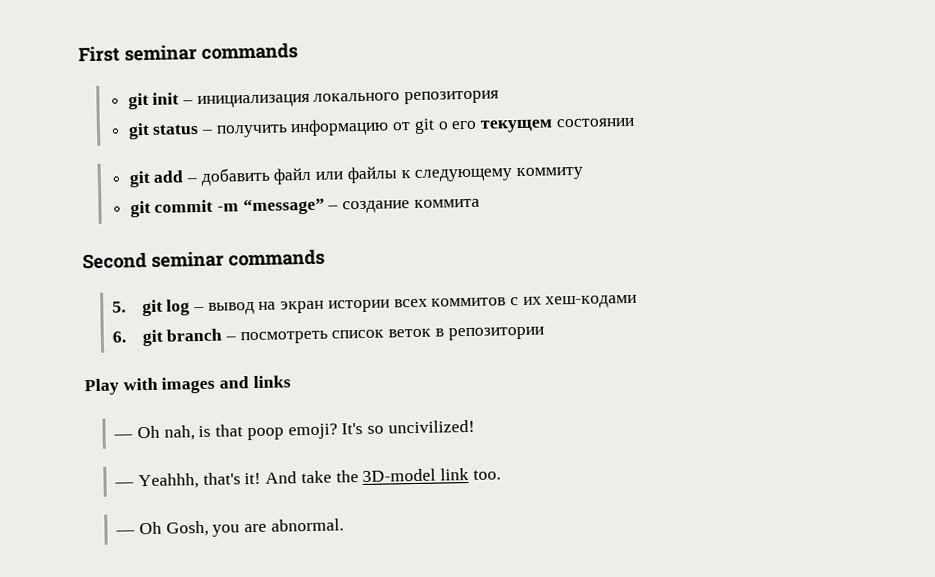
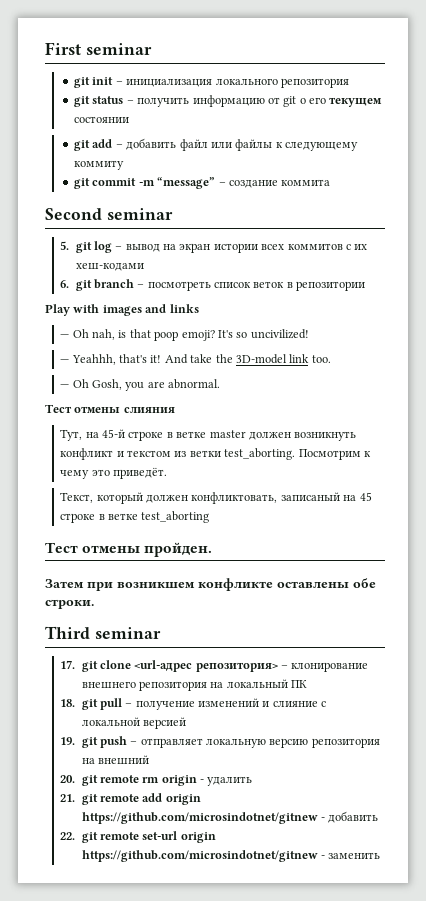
[201,42,298,60] commands -> (152, 49) none
[228,248,325,267] commands -> (173, 214) none
(344, 525) none -> [45,404,175,413] [60,429,357,441] [60,448,371,460] [60,467,168,479] [60,492,372,504] [60,511,210,523] [45,542,213,557] [45,578,376,591] [45,599,94,609] [45,626,161,639] [60,660,369,672] [81,679,308,691] [60,698,327,710] [81,717,186,729] [60,736,380,748] [81,755,149,765] [60,775,253,786] [60,793,201,805] [81,811,379,824] [60,831,216,843] [81,850,381,862] // Тест отмены слияния // Тут, на 45-й строке в ветке master должен возникнуть конфликт и текстом из ветки test_aborting. Посмотрим к чему это приведёт. // Текст, который должен конфликтовать, записаный на 45 строке в ветке test_aborting // Тест отмены пройден. // Затем при возникшем конфликте оставлены обе строки. // Third seminar // 17. git clone <url-адрес репозитория> – клонирование внешнего репозитория на локальный ПК // 18. git pull – получение изменений и слияние с локальной версией // 19. git push – отправляет локальную версию репозитория на внешний // 20. git remote rm origin - удалить // 21. git remote add origin https://github.com/microsindotnet/gitnew - добавить // 22. git remote set-url origin https://github.com/microsindotnet/gitnew - заменить

